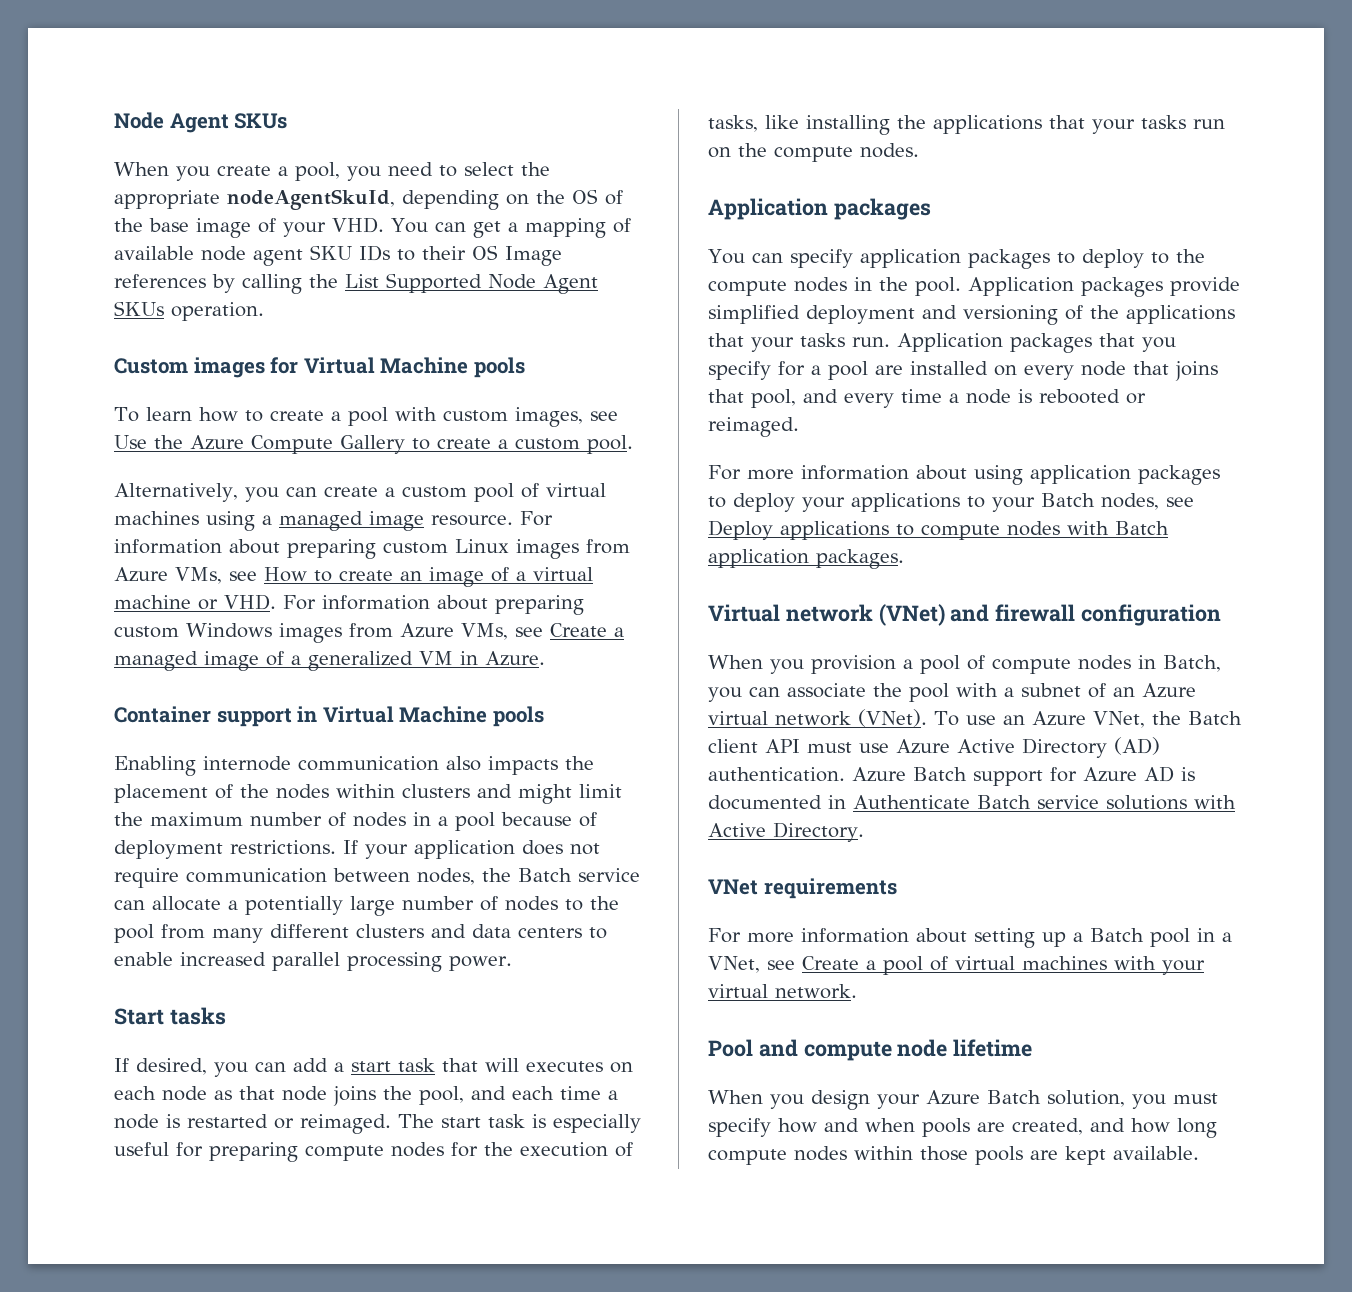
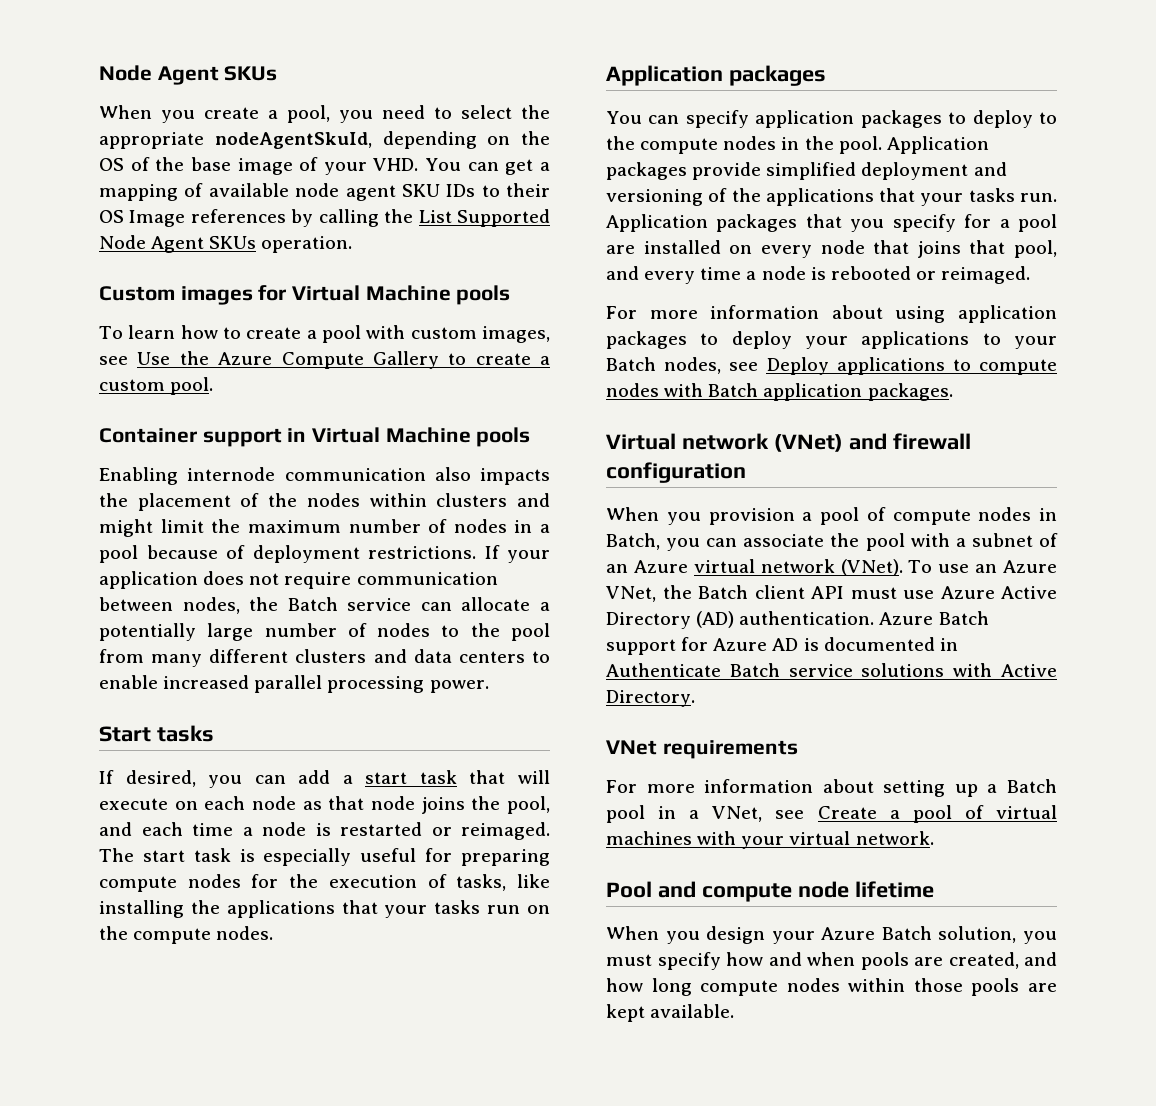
[114,483,606,502] [114,511,553,531] [114,539,630,559] [114,567,593,587] [114,594,584,615] [114,623,624,643] [114,651,545,671] // Alternatively, you can create a custom pool of virtual machines using a managed image resource. For information about preparing custom Linux images from Azure VMs, see How to create an image of a virtual machine or VHD. For information about preparing custom Windows images from Azure VMs, see Create a managed image of a generalized VM in Azure. -> (214, 386) none
[526,1061,603,1072] executes -> [99,798,168,810] execute

